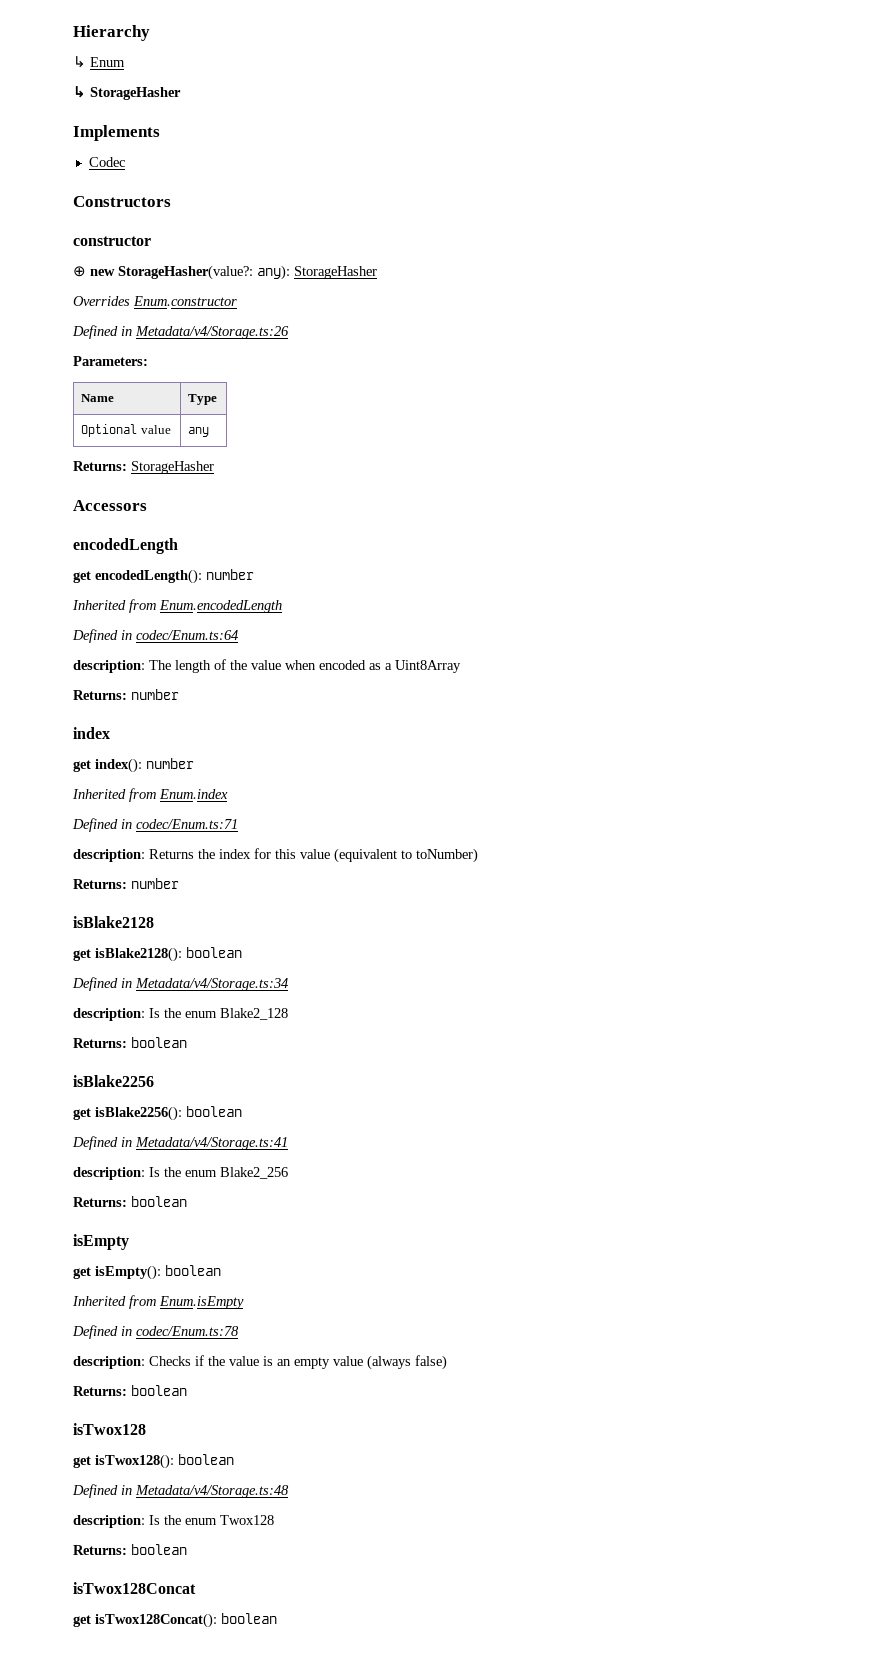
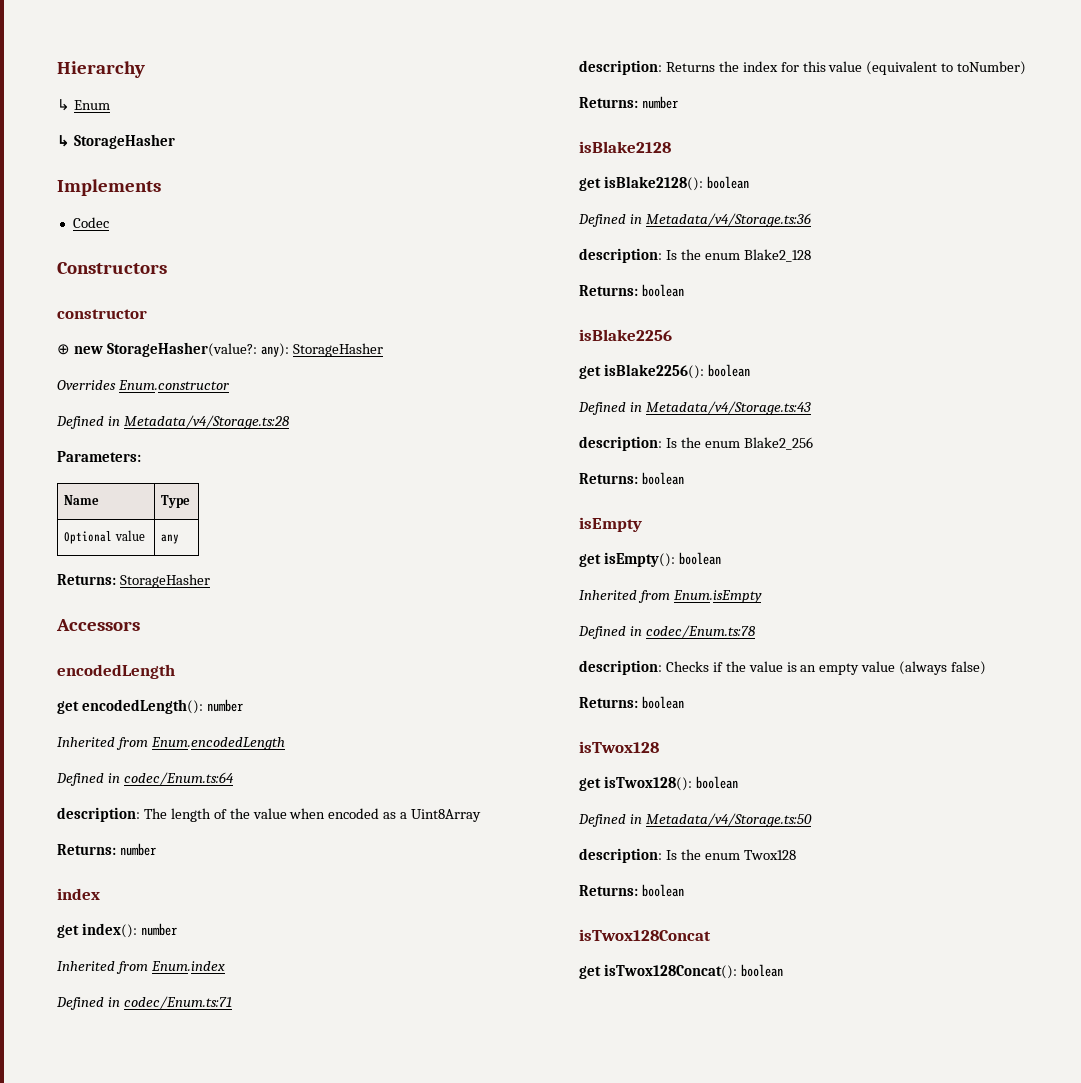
[135,326,289,339] Metadata/v4/Storage.ts:26 -> [123,415,290,429] Metadata/v4/Storage.ts:28
[135,978,288,991] Metadata/v4/Storage.ts:34 -> [645,213,811,227] Metadata/v4/Storage.ts:36
[135,1137,288,1150] Metadata/v4/Storage.ts:41 -> [645,401,811,415] Metadata/v4/Storage.ts:43
[135,1485,289,1498] Metadata/v4/Storage.ts:48 -> [645,813,812,827] Metadata/v4/Storage.ts:50

